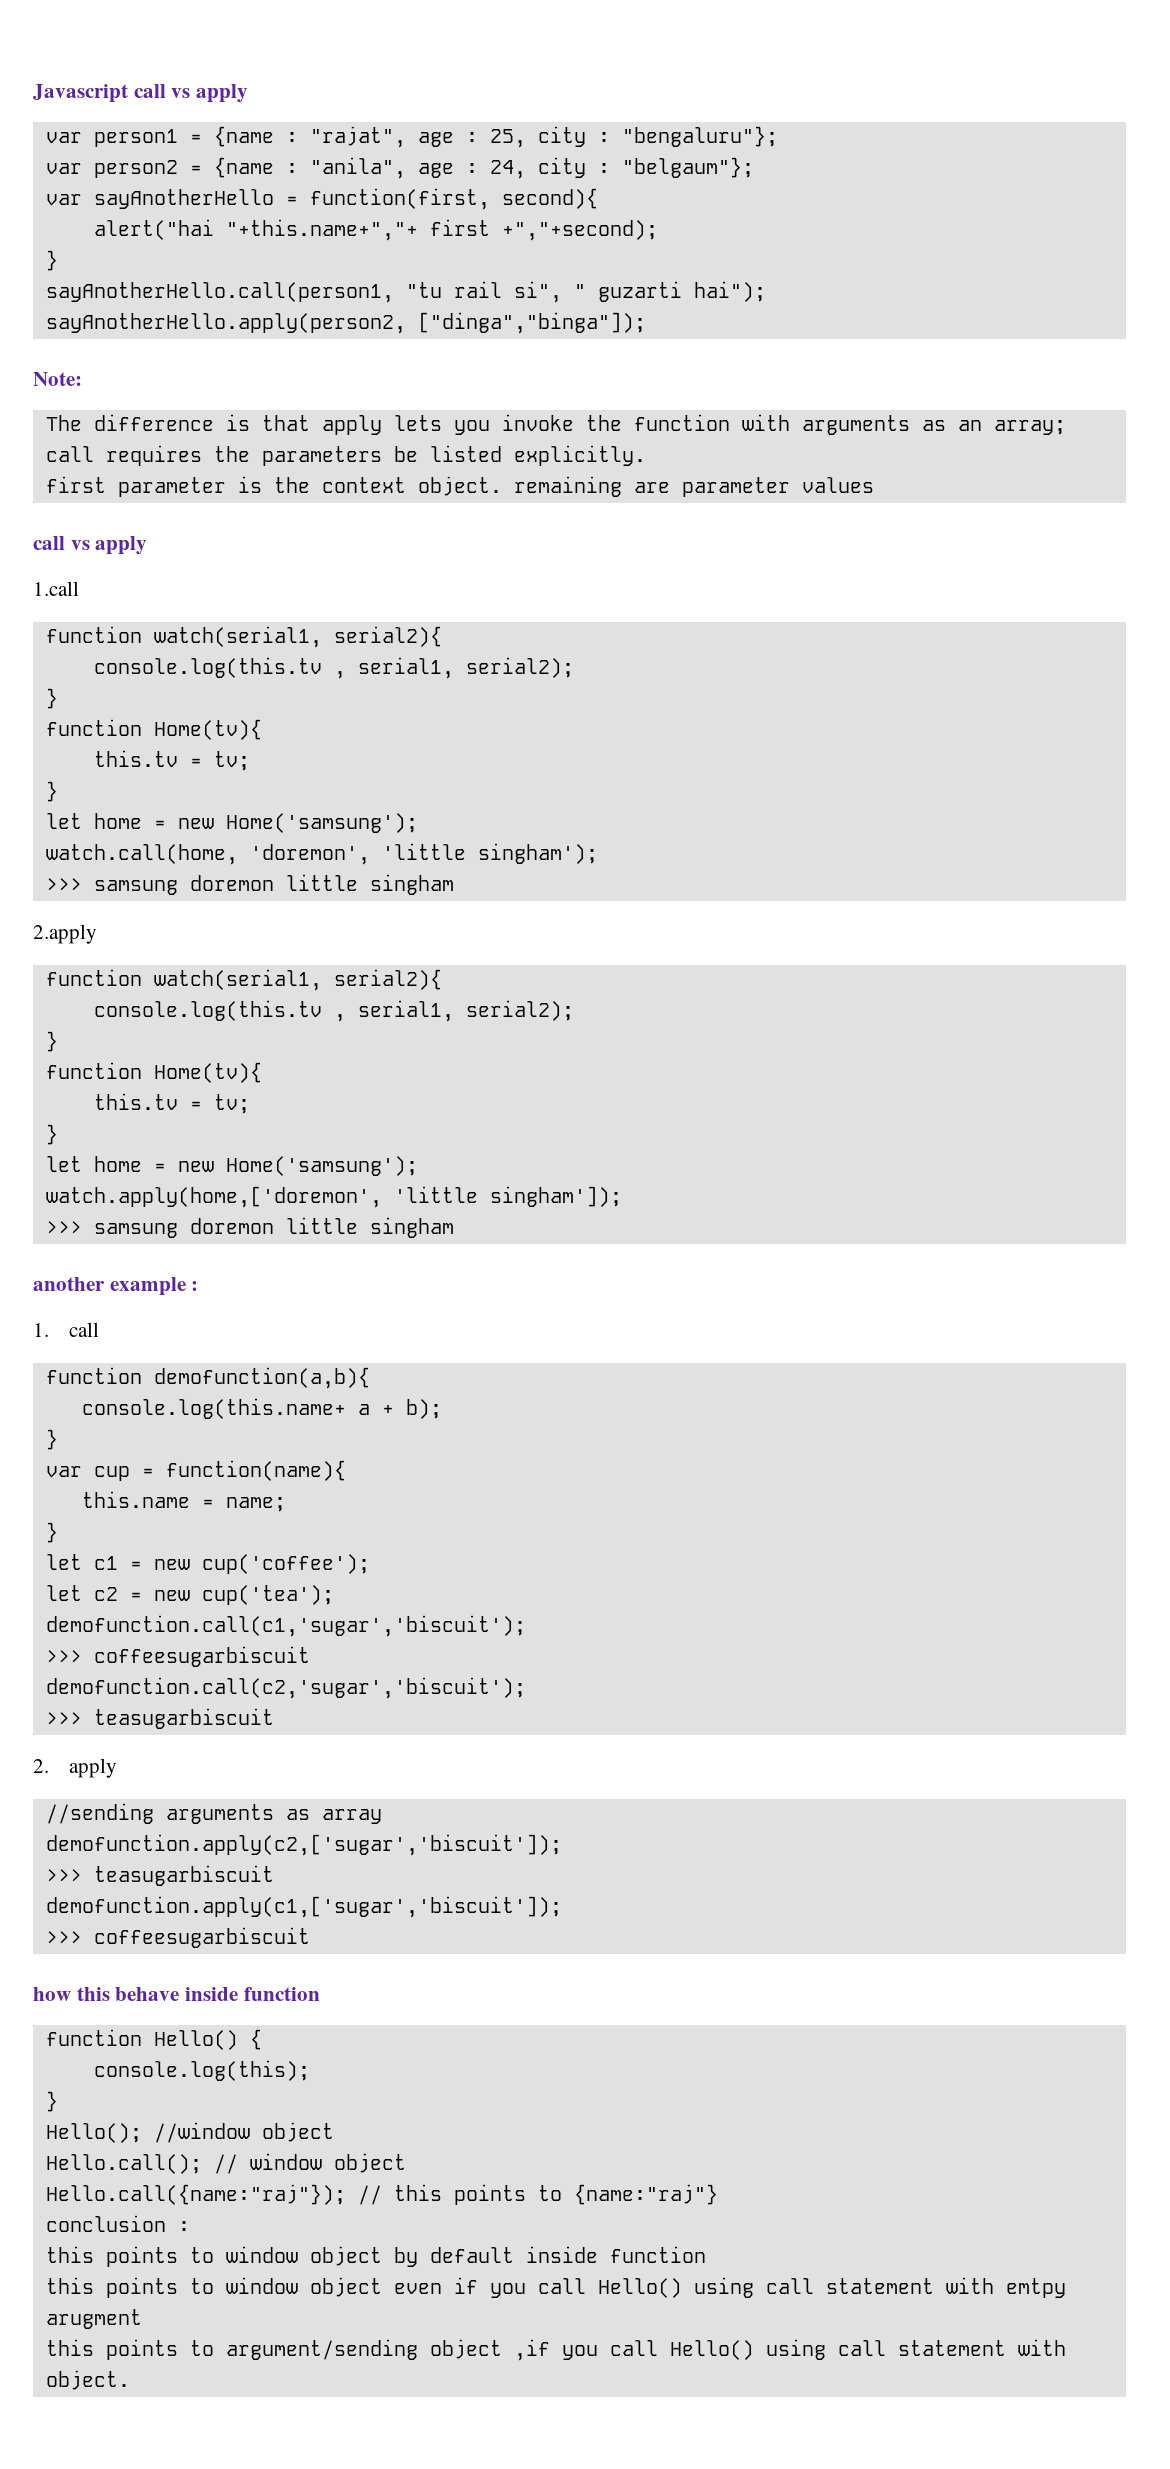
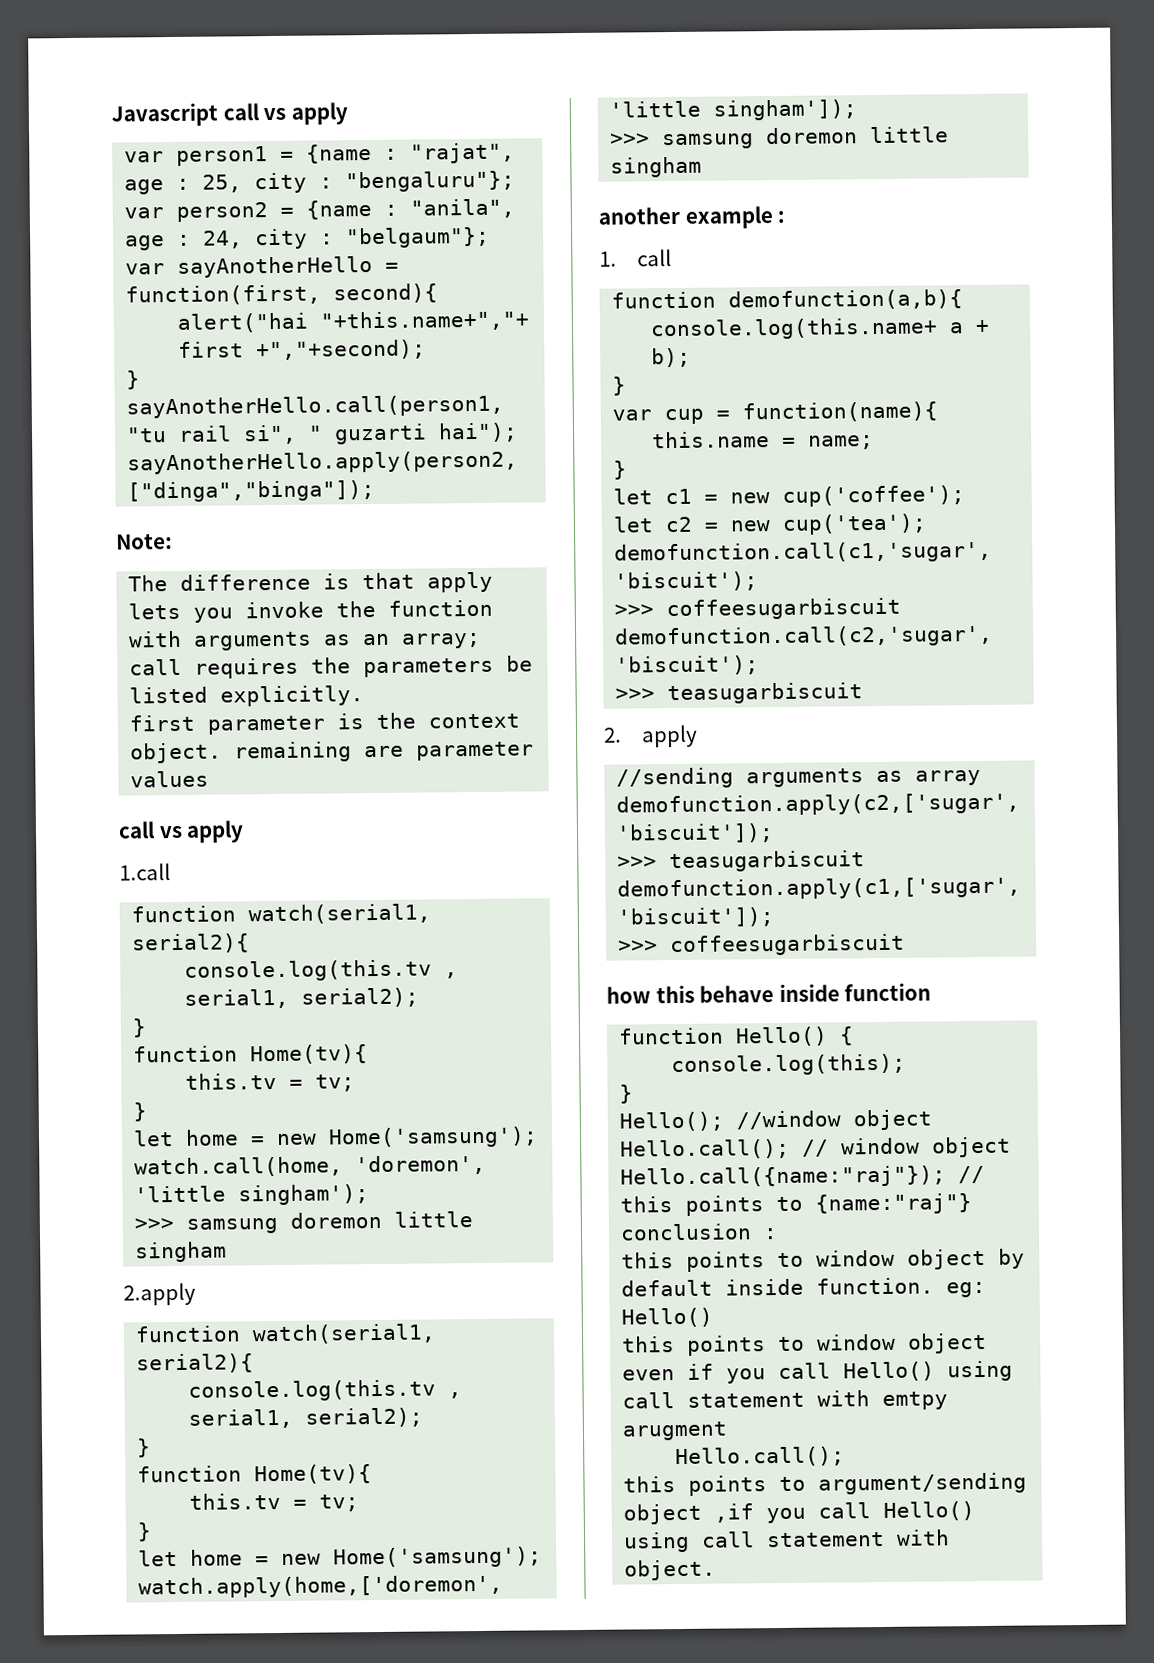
[609,2246,706,2263] function -> [816,1277,987,1298] [621,1307,714,1328] function. eg: Hello()
(142, 2319) none -> [675,1446,846,1468] // Hello.call();

